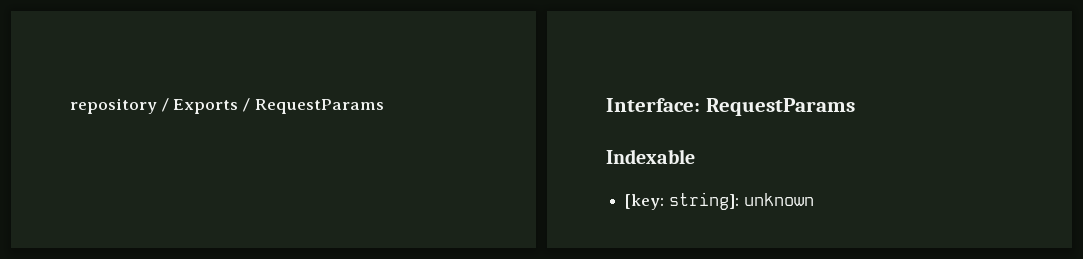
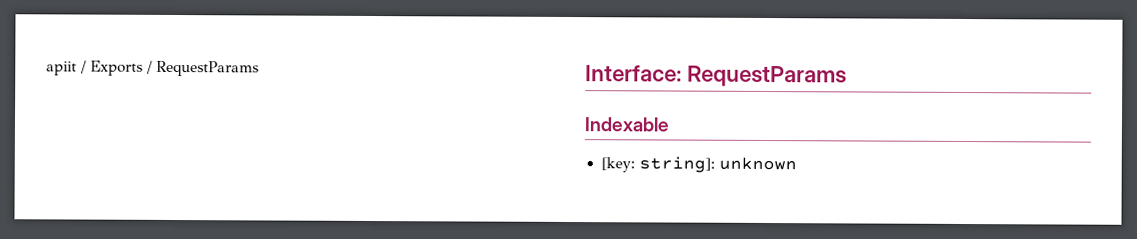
[70,98,157,114] repository -> [46,61,77,76] apiit

